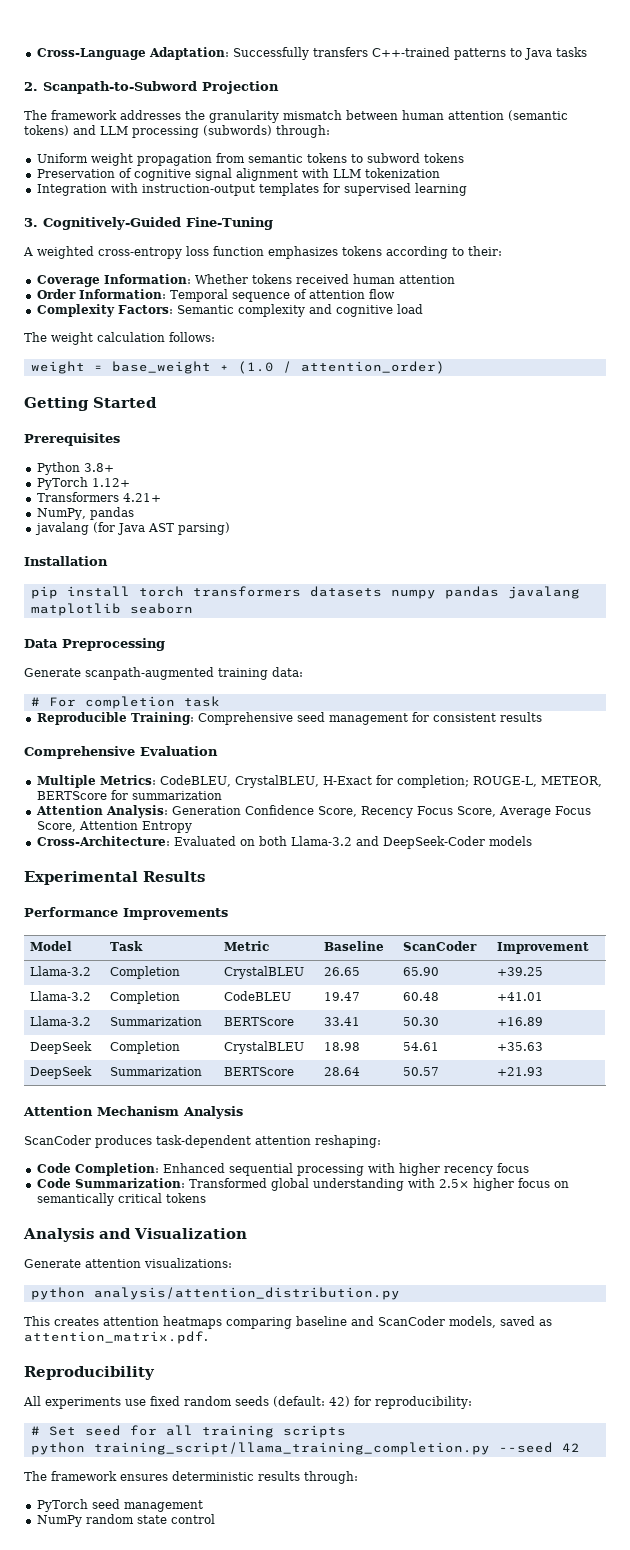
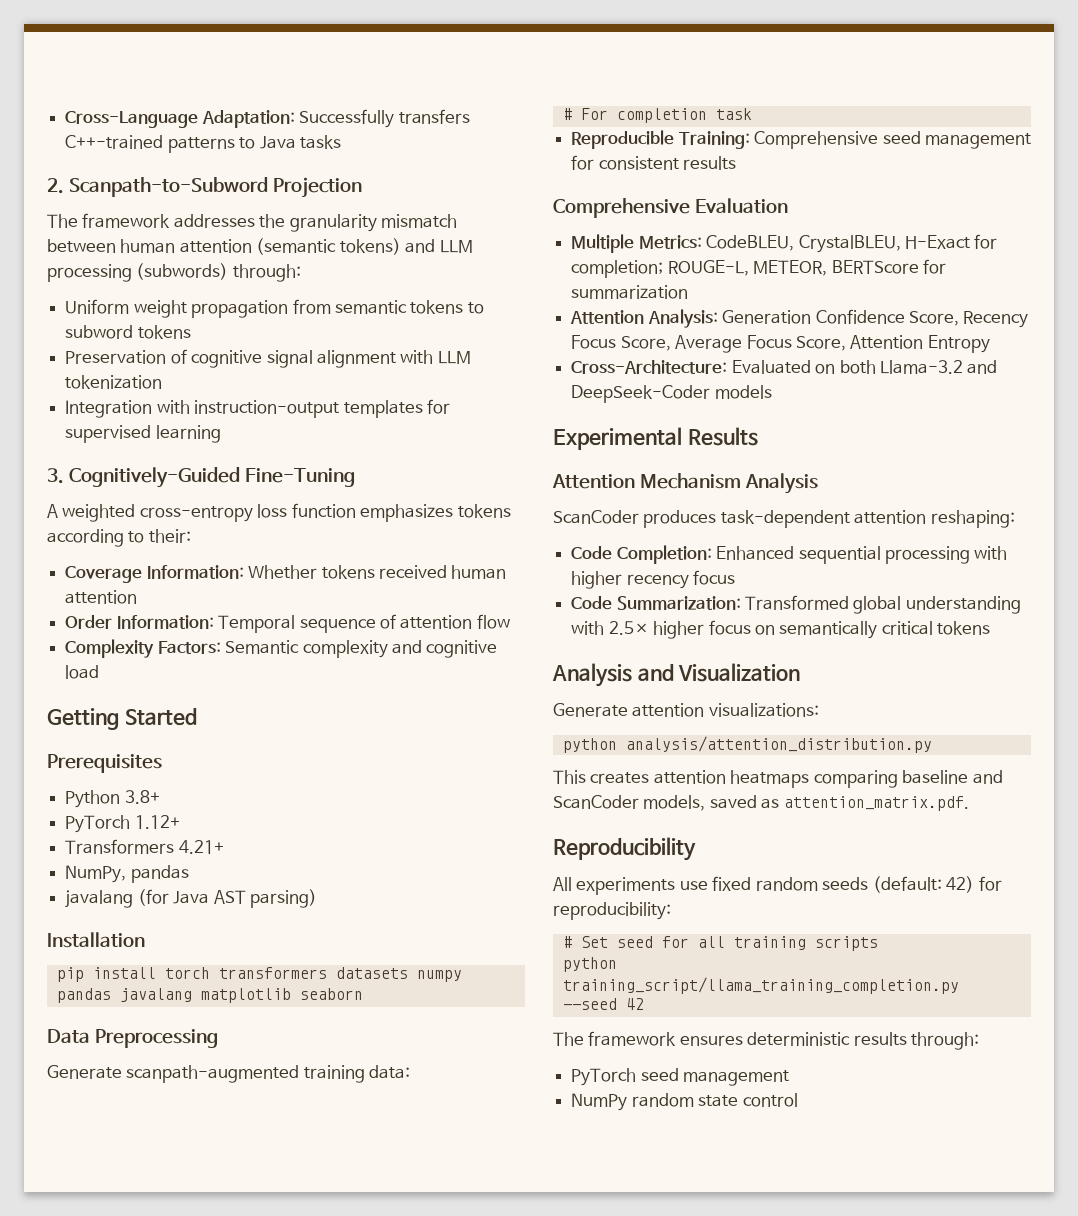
[24,332,215,345] [30,361,445,374] // The weight calculation follows: // weight = base_weight + (1.0 / attention_order) -> (100, 672) none
[24,907,228,920] [29,941,72,951] [109,941,143,951] [223,941,269,951] [323,941,384,951] [402,941,477,951] [496,942,589,954] [29,966,91,976] [109,966,180,979] [223,966,304,979] [323,967,360,976] [402,967,439,976] [496,967,543,976] [29,991,91,1001] [109,991,180,1004] [223,991,291,1001] [323,992,360,1001] [402,992,439,1001] [496,992,543,1001] [29,1016,91,1026] [109,1017,202,1026] [223,1017,294,1026] [323,1017,360,1026] [402,1017,439,1026] [496,1017,543,1026] [29,1041,92,1054] [109,1041,180,1054] [223,1041,304,1054] [323,1042,360,1051] [402,1042,439,1051] [496,1042,543,1051] [29,1066,92,1079] [109,1067,202,1076] [223,1067,294,1076] [323,1067,360,1076] [402,1067,439,1076] [496,1067,543,1076] // Performance Improvements // Model | Task | Metric | Baseline | ScanCoder | Improvement // Llama-3.2 | Completion | CrystalBLEU | 26.65 | 65.90 | +39.25 // Llama-3.2 | Completion | CodeBLEU | 19.47 | 60.48 | +41.01 // Llama-3.2 | Summarization | BERTScore | 33.41 | 50.30 | +16.89 // DeepSeek | Completion | CrystalBLEU | 18.98 | 54.61 | +35.63 // DeepSeek | Summarization | BERTScore | 28.64 | 50.57 | +21.93 -> (758, 436) none

